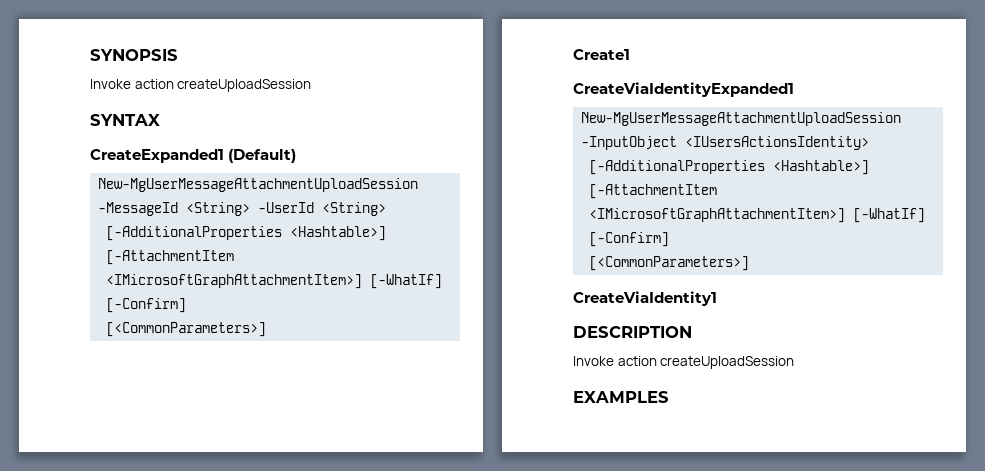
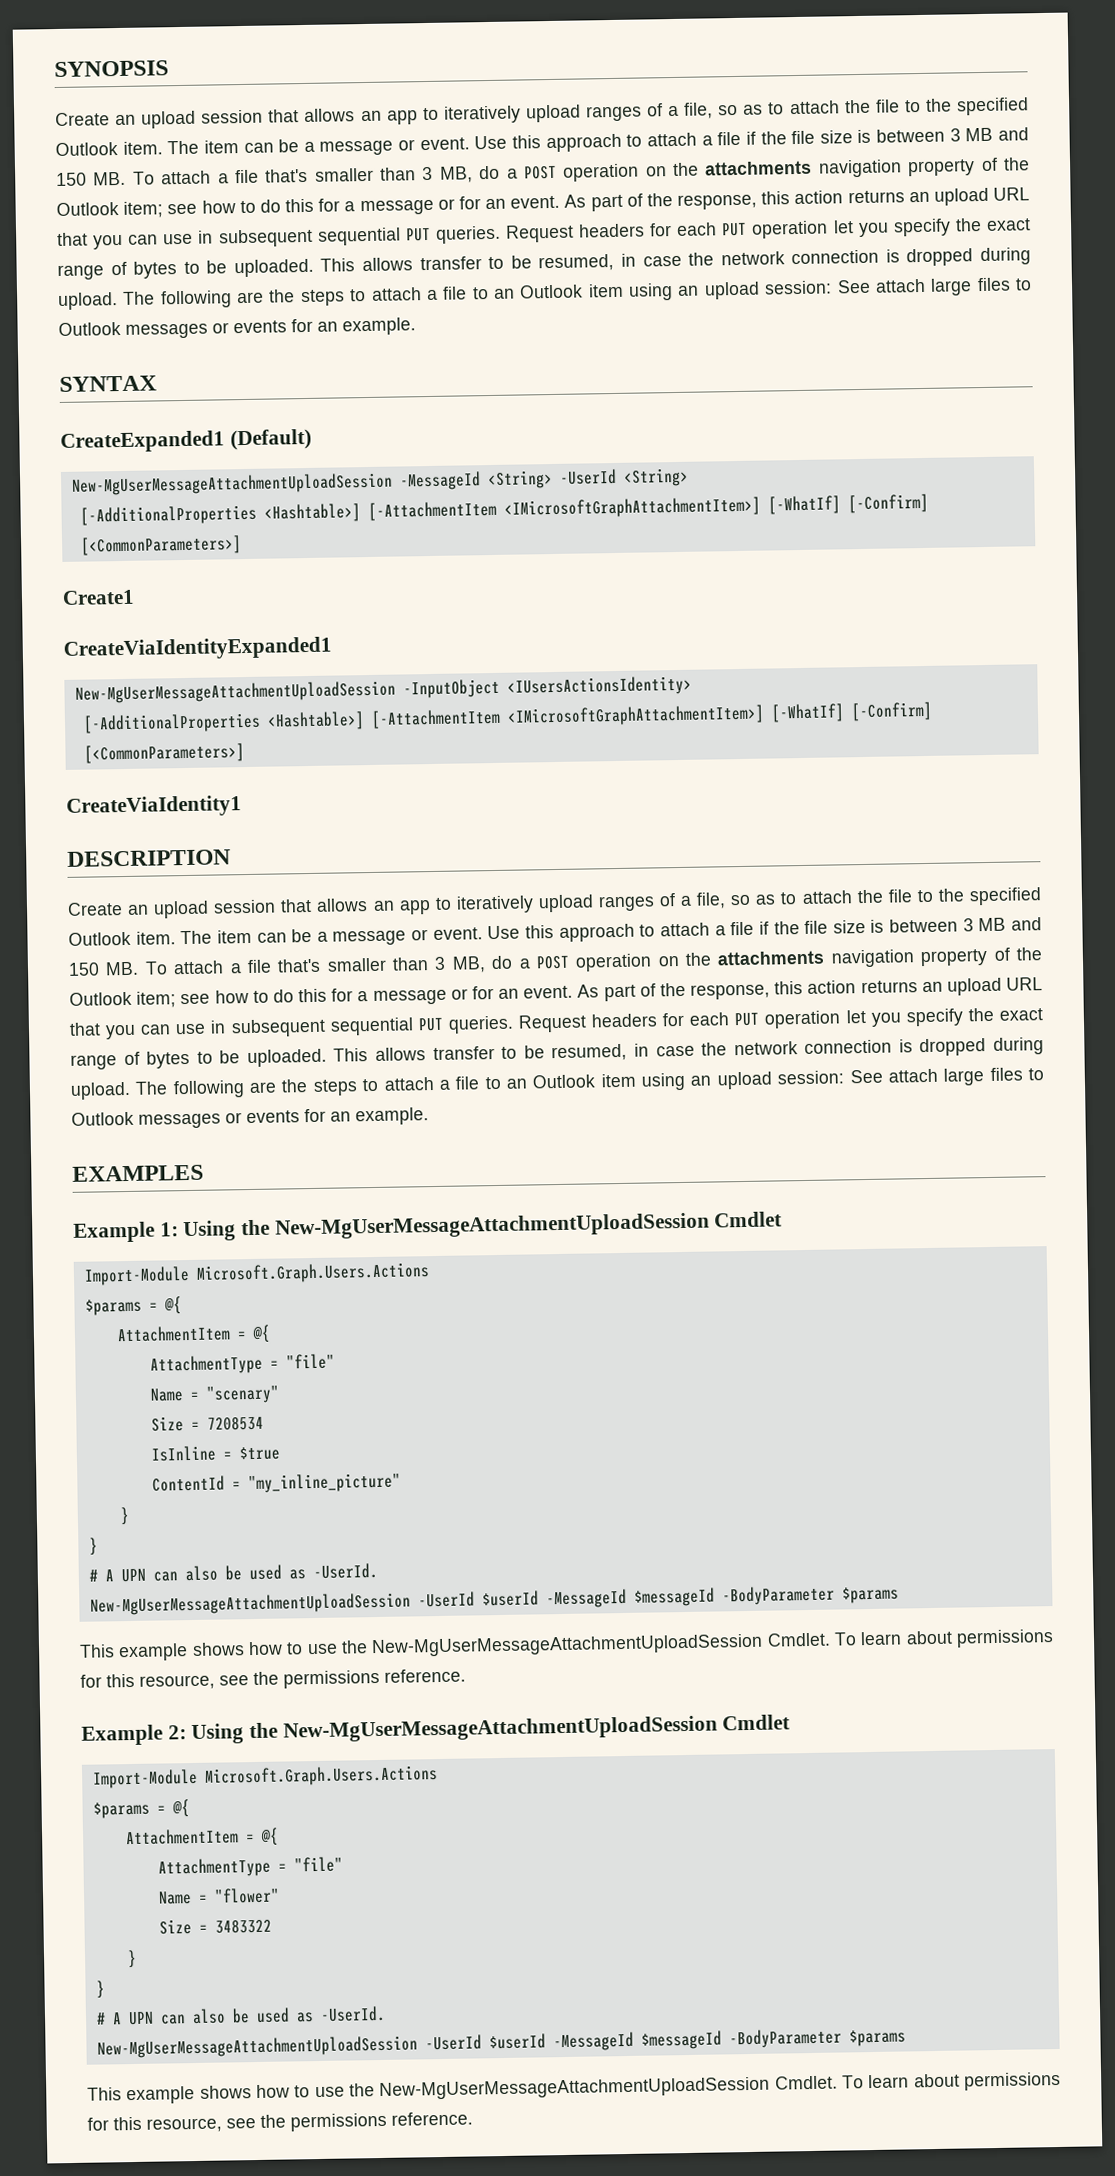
[90,79,312,92] Invoke action createUploadSession -> [55,97,1029,129] [55,127,1029,157] [56,157,1031,187] [56,187,1030,218] [57,218,1031,250] [57,247,1031,281] [58,277,1033,310] [58,317,416,339] Create an upload session that allows an app to iteratively upload ranges of a file, so as to attach the file to the specified Outlook item. The item can be a message or event. Use this approach to attach a file if the file size is between 3 MB and 150 MB. To attach a file that's smaller than 3 MB, do a POST operation on the attachments navigation property of the Outlook item; see how to do this for a message or for an event. As part of the response, this action returns an upload URL that you can use in subsequent sequential PUT queries. Request headers for each PUT operation let you specify the exact range of bytes to be uploaded. This allows transfer to be resumed, in case the network connection is dropped during upload. The following are the steps to attach a file to an Outlook item using an upload session: See attach large files to Outlook messages or events for an example.
[573,356,795,369] [573,391,669,403] Invoke action createUploadSession // EXAMPLES -> [67,887,1042,919] [68,917,1042,946] [68,947,1043,976] [69,977,1043,1008] [69,1007,1043,1040] [70,1037,1044,1070] [70,1067,1045,1100] [71,1107,429,1129] [72,1164,204,1182] [73,1211,783,1243] [83,1262,430,1286] [84,1296,182,1316] [116,1324,271,1343] [149,1353,335,1375] [149,1385,280,1404] [150,1415,264,1432] [150,1445,280,1462] [151,1472,401,1494] [119,1507,130,1526] [88,1537,98,1556] [88,1562,378,1583] [89,1585,899,1616] [79,1629,1055,1662] [80,1668,466,1690] [81,1714,791,1746] [92,1765,438,1789] [92,1799,190,1819] [124,1827,279,1846] [157,1856,343,1878] [157,1887,280,1905] [158,1918,272,1935] [126,1949,137,1969] [95,1980,105,1999] [95,2005,386,2026] [96,2028,906,2059] [87,2071,1062,2105] [87,2111,473,2133] Create an upload session that allows an app to iteratively upload ranges of a file, so as to attach the file to the specified Outlook item. The item can be a message or event. Use this approach to attach a file if the file size is between 3 MB and 150 MB. To attach a file that's smaller than 3 MB, do a POST operation on the attachments navigation property of the Outlook item; see how to do this for a message or for an event. As part of the response, this action returns an upload URL that you can use in subsequent sequential PUT queries. Request headers for each PUT operation let you specify the exact range of bytes to be uploaded. This allows transfer to be resumed, in case the network connection is dropped during upload. The following are the steps to attach a file to an Outlook item using an upload session: See attach large files to Outlook messages or events for an example. // EXAMPLES // Example 1: Using the New-MgUserMessageAttachmentUploadSession Cmdlet // Import-Module Microsoft.Graph.Users.Actions // $params = @{ // AttachmentItem = @{ // AttachmentType = "file" // Name = "scenary" // Size = 7208534 // IsInline = $true // ContentId = "my_inline_picture" // } // } // # A UPN can also be used as -UserId. // New-MgUserMessageAttachmentUploadSession -UserId $userId -MessageId $messageId -BodyParameter $params // This example shows how to use the New-MgUserMessageAttachmentUploadSession Cmdlet. To learn about permissions for this resource, see the permissions reference. // Example 2: Using the New-MgUserMessageAttachmentUploadSession Cmdlet // Import-Module Microsoft.Graph.Users.Actions // $params = @{ // AttachmentItem = @{ // AttachmentType = "file" // Name = "flower" // Size = 3483322 // } // } // # A UPN can also be used as -UserId. // New-MgUserMessageAttachmentUploadSession -UserId $userId -MessageId $messageId -BodyParameter $params // This example shows how to use the New-MgUserMessageAttachmentUploadSession Cmdlet. To learn about permissions for this resource, see the permissions reference.

